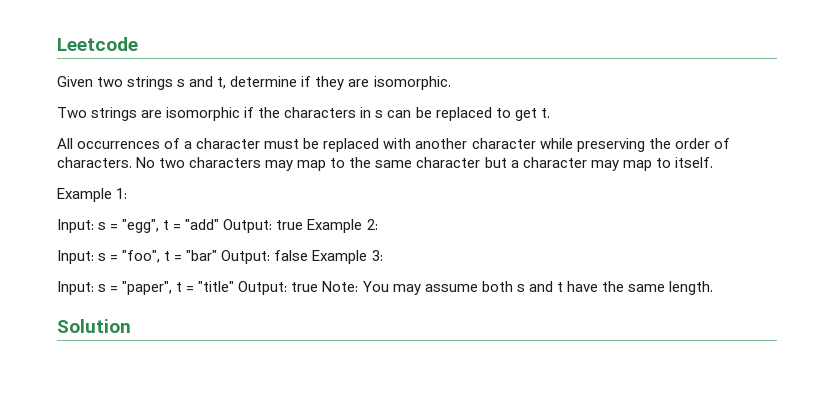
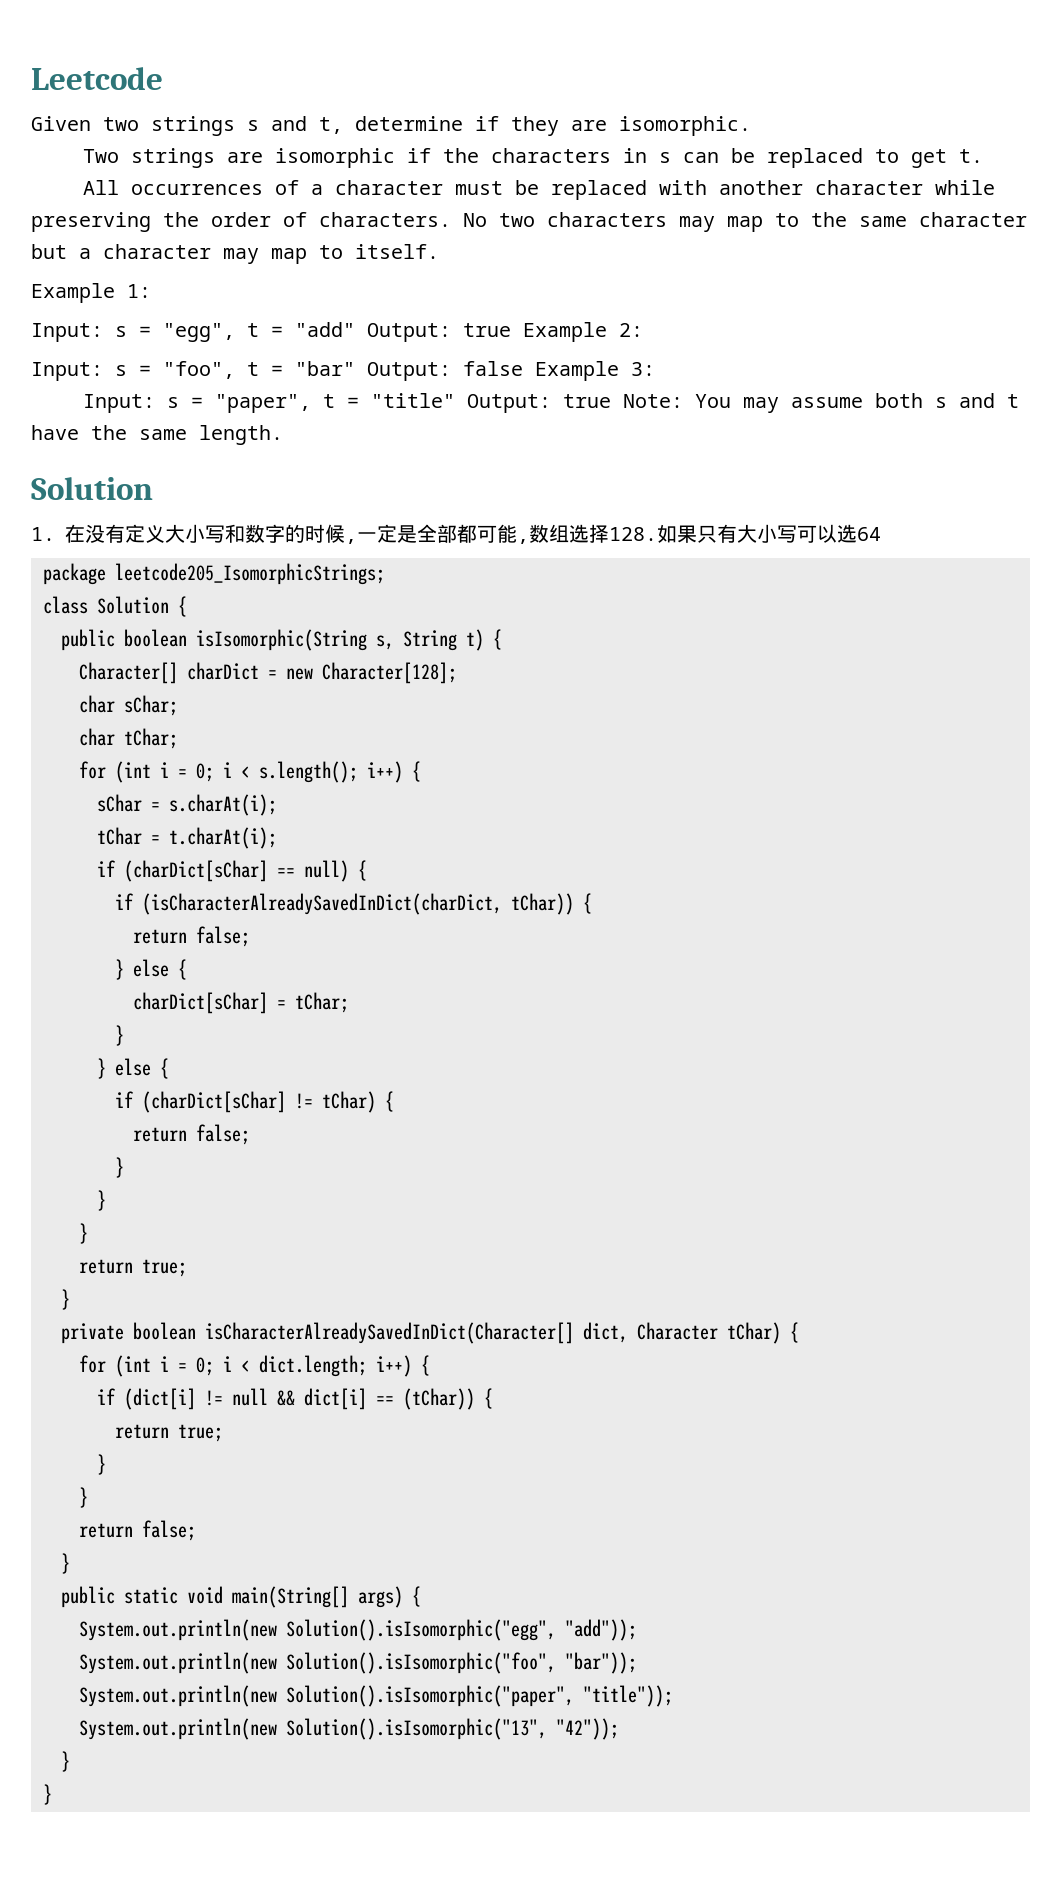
(131, 326) none -> [31,524,881,544] [43,563,385,585] [43,596,187,617] [61,629,502,651] [79,662,457,684] [79,695,178,716] [79,728,178,749] [79,761,421,783] [97,794,277,816] [97,827,277,849] [97,860,367,882] [115,893,592,915] [133,926,250,947] [115,959,187,980] [133,992,349,1014] [115,1025,124,1046] [97,1058,169,1079] [115,1091,394,1113] [133,1124,250,1145] [115,1157,124,1178] [97,1190,106,1211] [79,1223,88,1244] [79,1259,187,1277] [61,1289,70,1310] [61,1322,799,1344] [79,1355,430,1377] [97,1388,493,1410] [115,1424,223,1442] [97,1454,106,1475] [79,1487,88,1508] [79,1520,196,1541] [61,1553,70,1574] [61,1586,421,1608] [79,1619,637,1641] [79,1652,637,1674] [79,1685,673,1707] [79,1718,619,1740] [61,1751,70,1772] [43,1784,52,1805] // 1.在没有定义大小写和数字的时候,一定是全部都可能,数组选择128.如果只有大小写可以选64 // package leetcode205_IsomorphicStrings; // class Solution { // public boolean isIsomorphic(String s, String t) { // Character[] charDict = new Character[128]; // char sChar; // char tChar; // for (int i = 0; i < s.length(); i++) { // sChar = s.charAt(i); // tChar = t.charAt(i); // if (charDict[sChar] == null) { // if (isCharacterAlreadySavedInDict(charDict, tChar)) { // return false; // } else { // charDict[sChar] = tChar; // } // } else { // if (charDict[sChar] != tChar) { // return false; // } // } // } // return true; // } // private boolean isCharacterAlreadySavedInDict(Character[] dict, Character tChar) { // for (int i = 0; i < dict.length; i++) { // if (dict[i] != null && dict[i] == (tChar)) { // return true; // } // } // return false; // } // public static void main(String[] args) { // System.out.println(new Solution().isIsomorphic("egg", "add")); // System.out.println(new Solution().isIsomorphic("foo", "bar")); // System.out.println(new Solution().isIsomorphic("paper", "title")); // System.out.println(new Solution().isIsomorphic("13", "42")); // } // }

